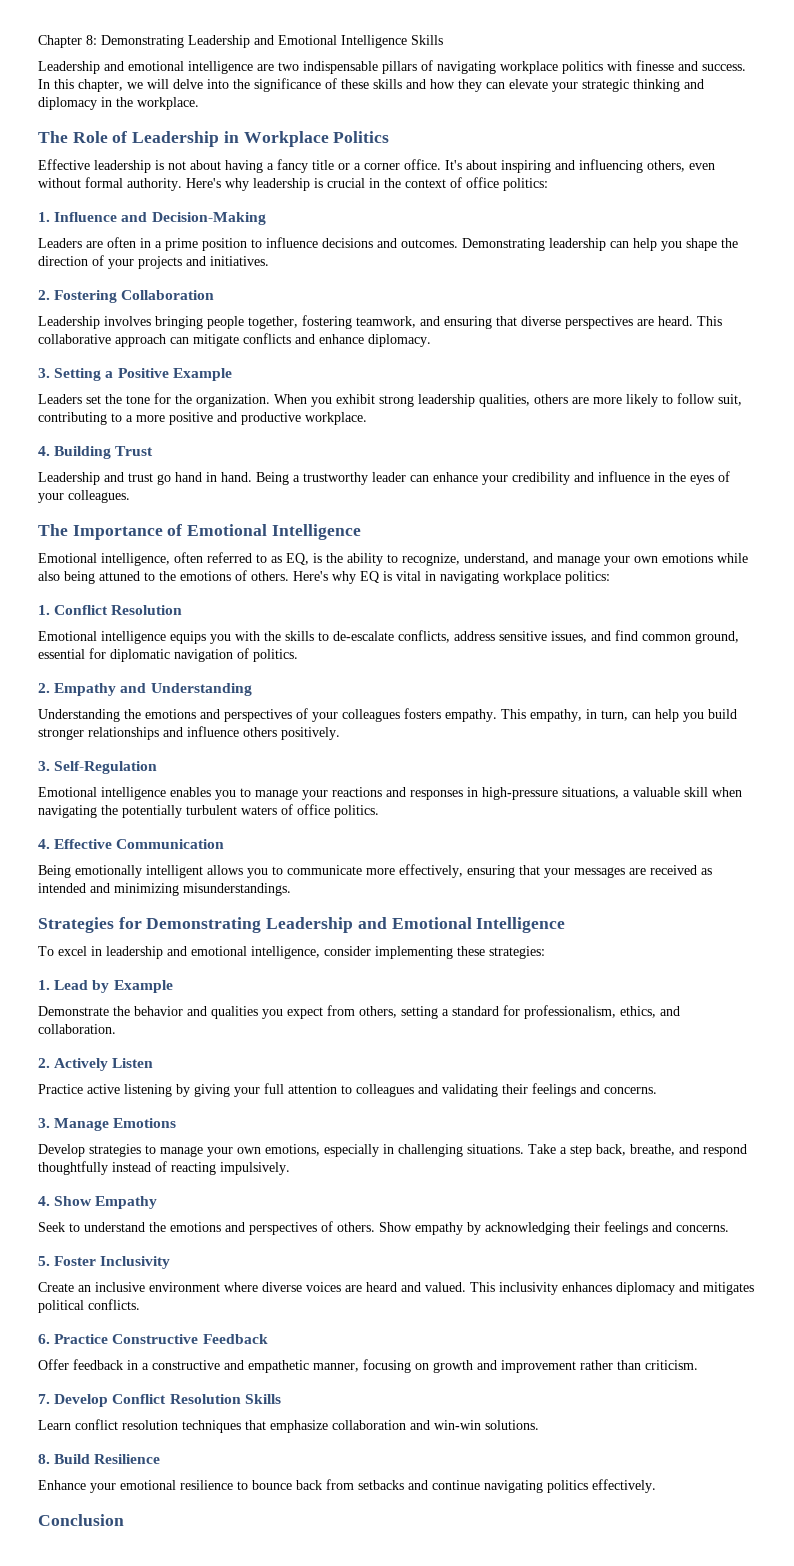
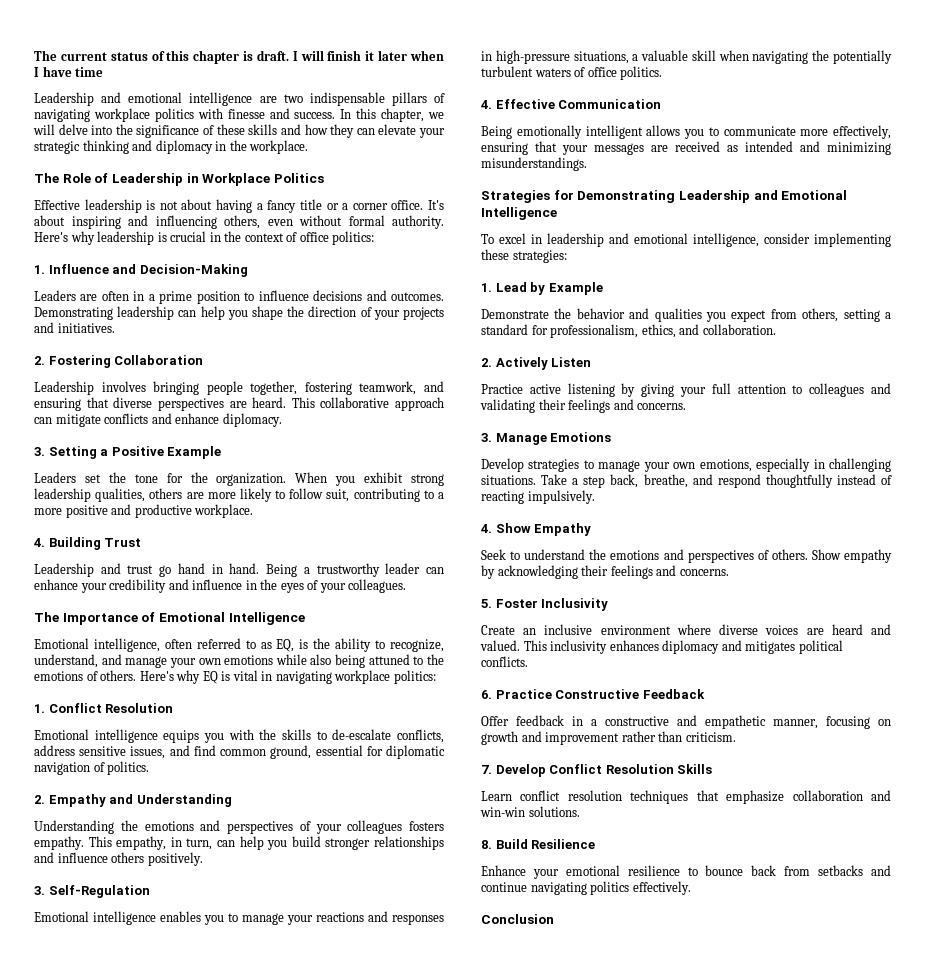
[38,35,443,48] Chapter 8: Demonstrating Leadership and Emotional Intelligence Skills -> [34,50,445,64] [34,66,104,77] The current status of this chapter is draft. I will finish it later when I have time

